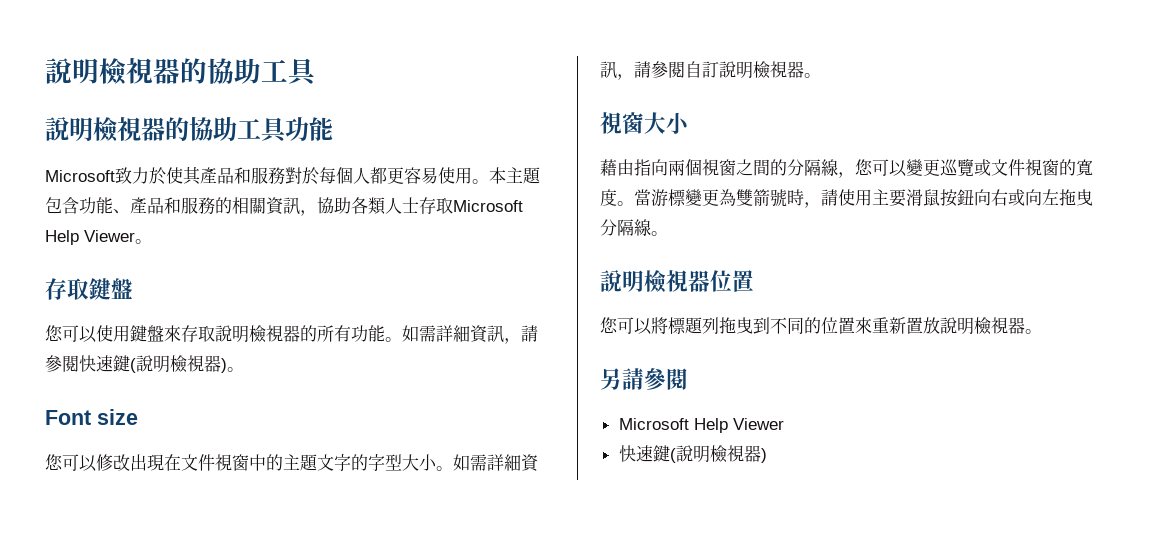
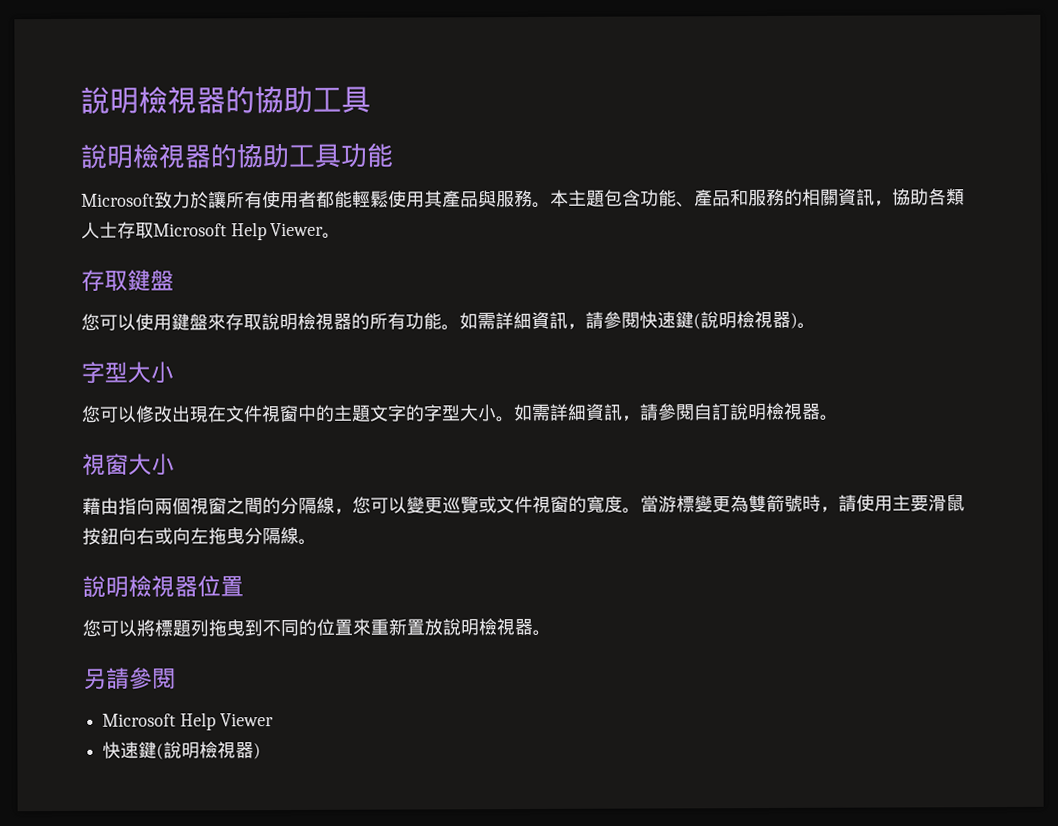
[166,166,472,185] 使其產品和服務對於每個人都更容易使用 -> [208,189,533,209] 讓所有使用者都能輕鬆使用其產品與服務
[45,409,138,425] Font size -> [81,361,174,384] 字型大小

